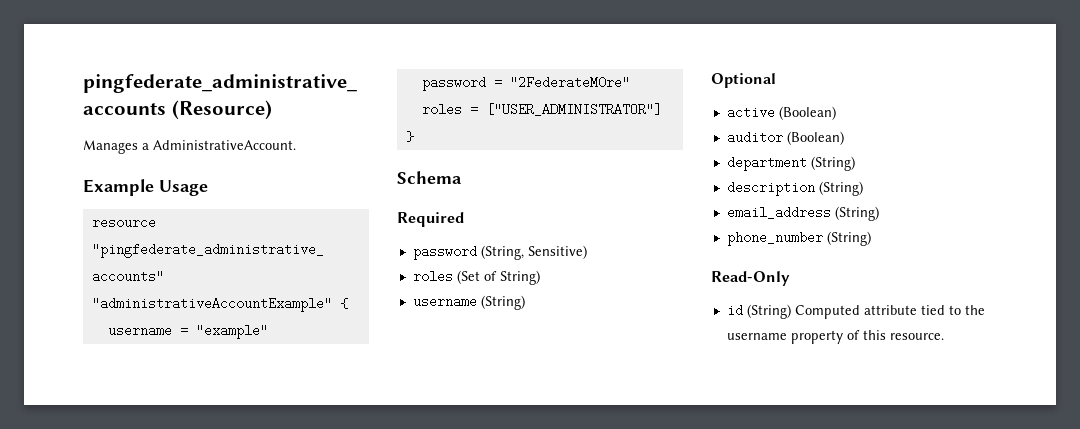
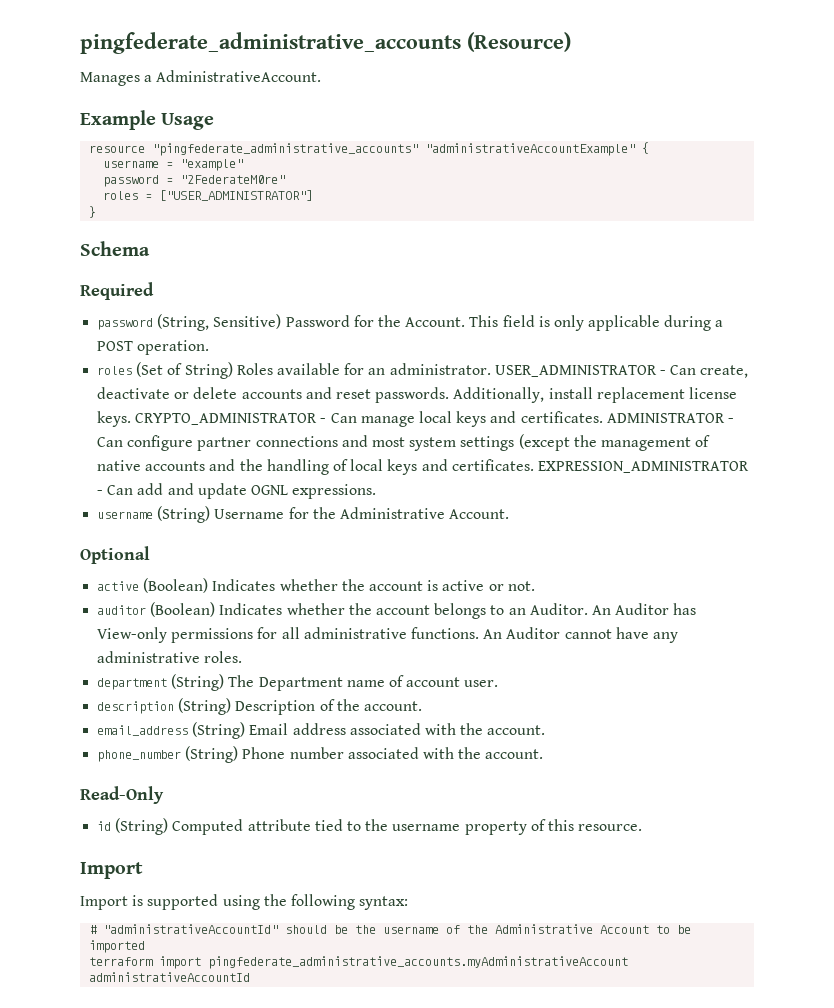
[412,270,540,285] [412,295,525,310] [711,73,776,88] [726,106,836,120] [726,131,844,145] [726,156,855,171] [726,181,863,196] [726,206,879,221] [726,231,871,246] // roles (Set of String) // username (String) // Optional // active (Boolean) // auditor (Boolean) // department (String) // description (String) // email_address (String) // phone_number (String) -> [285,315,724,331] [97,340,210,355] [97,362,749,379] [97,387,737,403] [97,411,734,427] [97,434,711,451] [97,459,749,475] [97,483,377,499] [97,506,510,523] [80,546,150,564] [97,578,535,593] [97,602,697,619] [97,627,678,643] [97,651,243,663] [97,674,499,691] [97,698,422,715] [97,722,546,739] [97,746,544,763] Password for the Account. This field is only applicable during a POST operation. // roles (Set of String) Roles available for an administrator. USER_ADMINISTRATOR - Can create, deactivate or delete accounts and reset passwords. Additionally, install replacement license keys. CRYPTO_ADMINISTRATOR - Can manage local keys and certificates. ADMINISTRATOR - Can configure partner connections and most system settings (except the management of native accounts and the handling of local keys and certificates. EXPRESSION_ADMINISTRATOR - Can add and update OGNL expressions. // username (String) Username for the Administrative Account. // Optional // active (Boolean) Indicates whether the account is active or not. // auditor (Boolean) Indicates whether the account belongs to an Auditor. An Auditor has View-only permissions for all administrative functions. An Auditor cannot have any administrative roles. // department (String) The Department name of account user. // description (String) Description of the account. // email_address (String) Email address associated with the account. // phone_number (String) Phone number associated with the account.
(944, 336) none -> [80,862,143,879] [80,894,409,910] [89,924,692,934] [89,940,146,953] [89,956,629,969] [89,972,251,982] // Import // Import is supported using the following syntax: // # "administrativeAccountId" should be the username of the Administrative Account to be imported // terraform import pingfederate_administrative_accounts.myAdministrativeAccount administrativeAccountId

